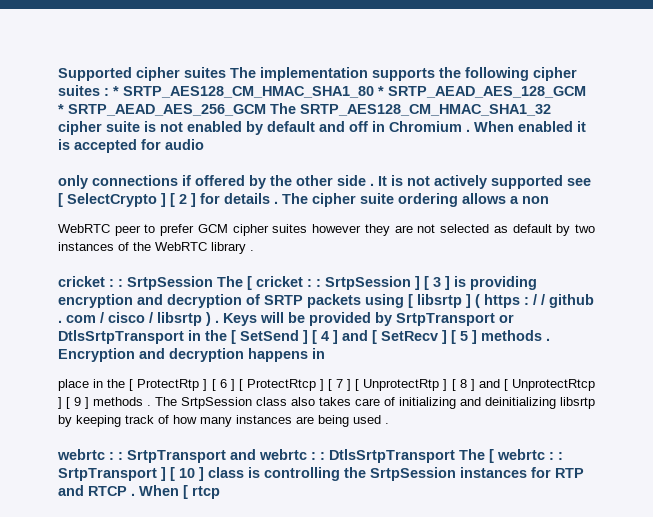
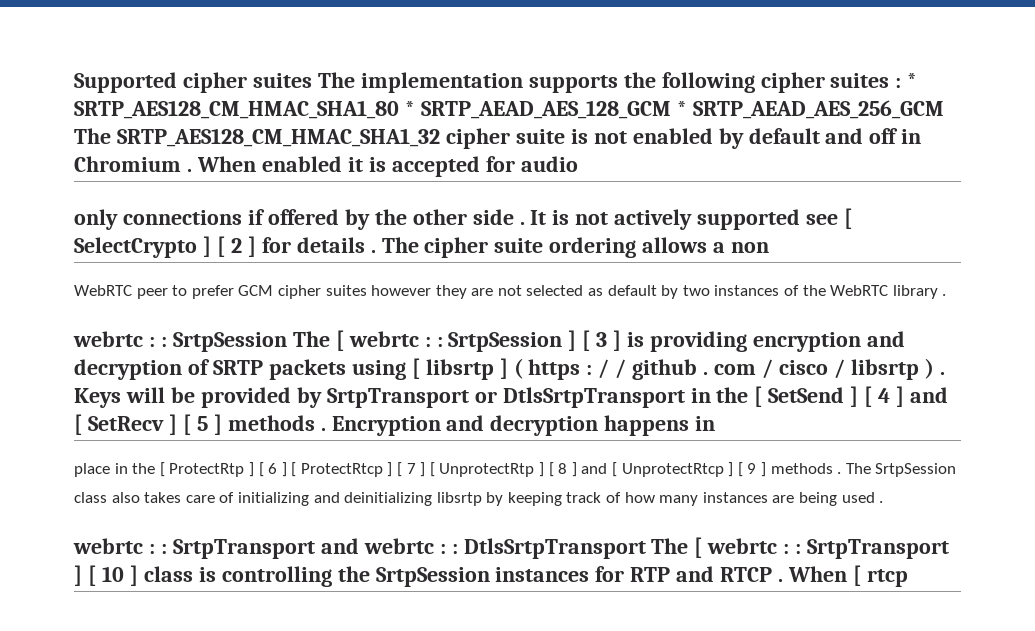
[58,276,105,287] cricket -> [73,331,143,347] webrtc
[256,276,303,287] cricket -> [348,331,419,347] webrtc

